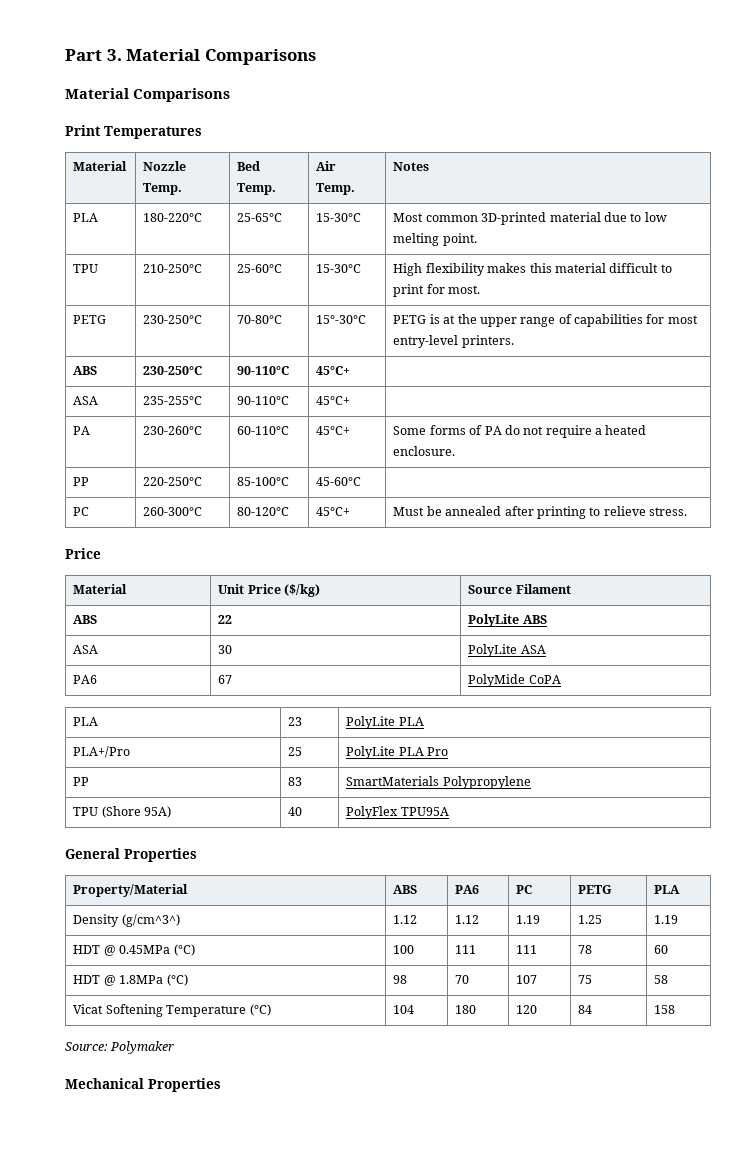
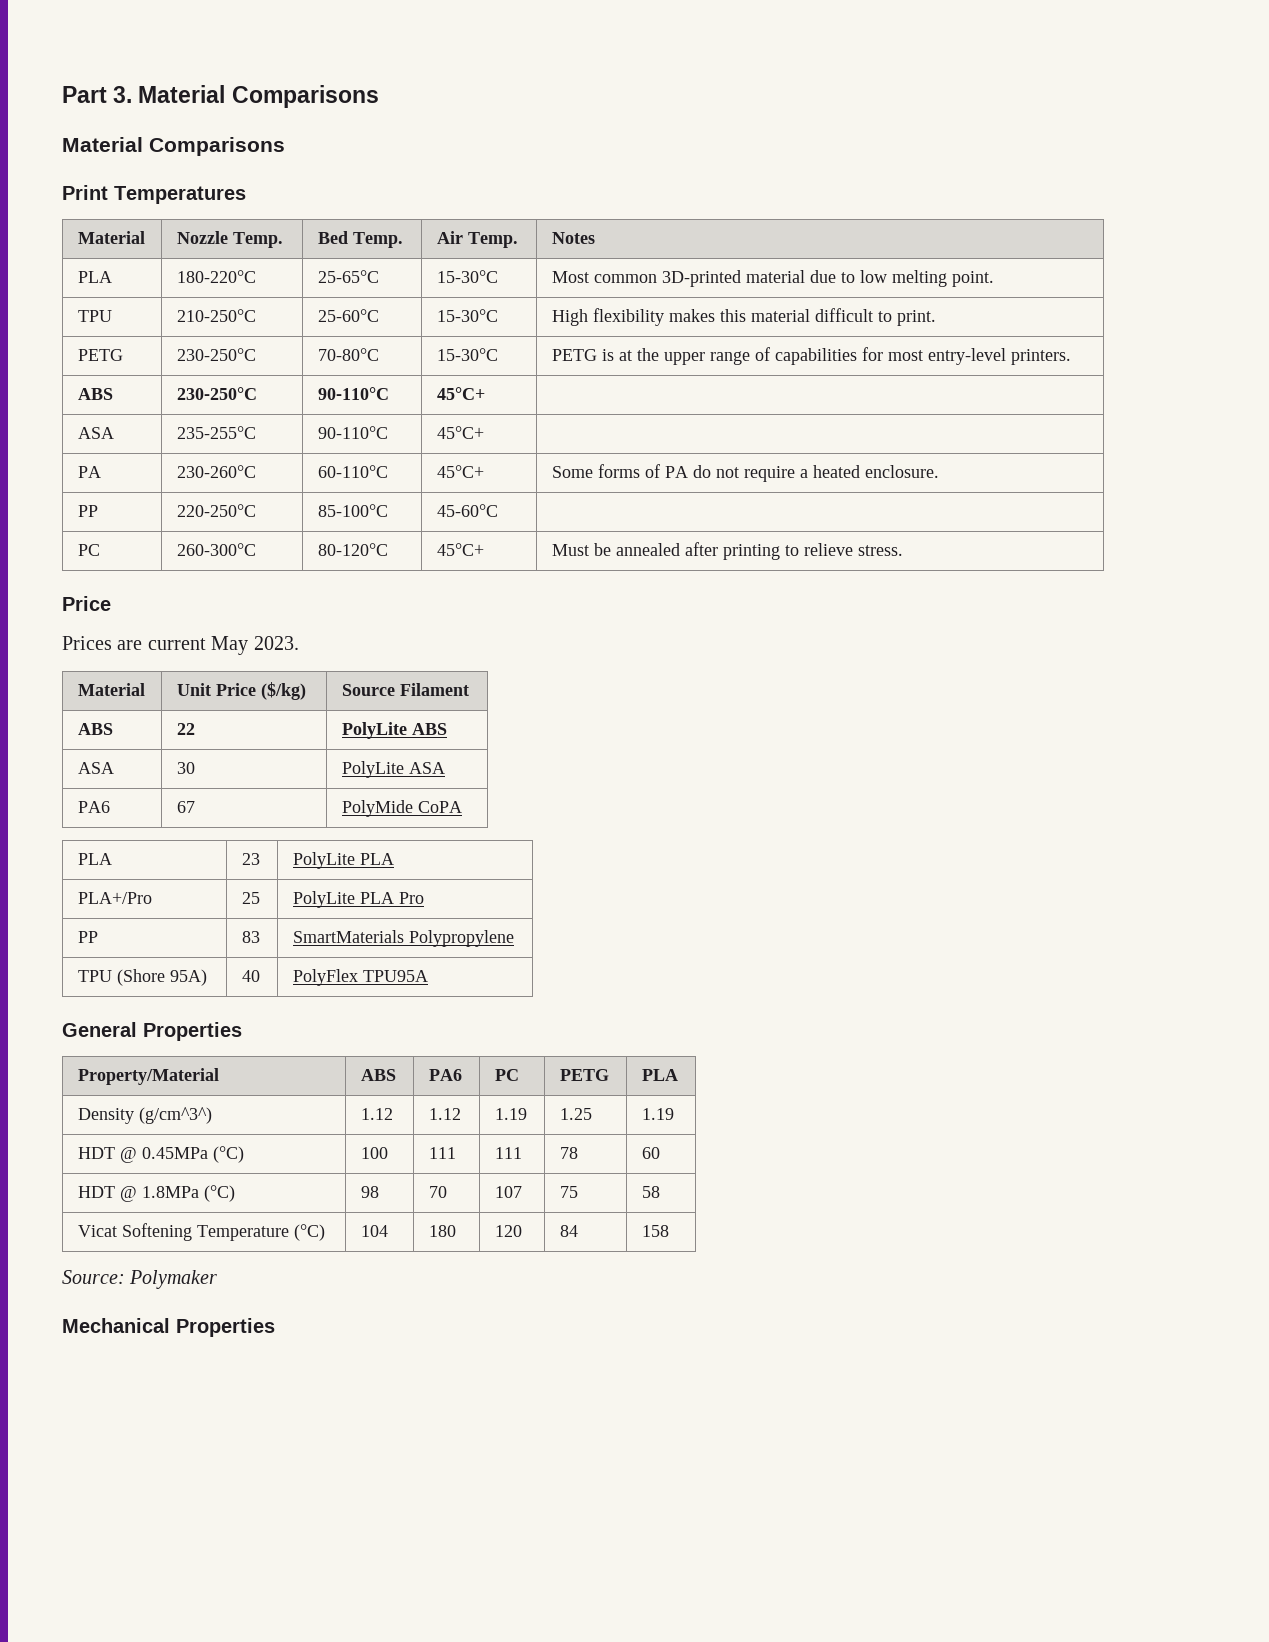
[393,284,481,297] print for most. -> [896,310,936,326] print.
[316,315,367,324] 15°-30°C -> [436,348,498,361] 15-30°C
(101, 553) none -> [62,636,299,655] // Prices are current May 2023.

